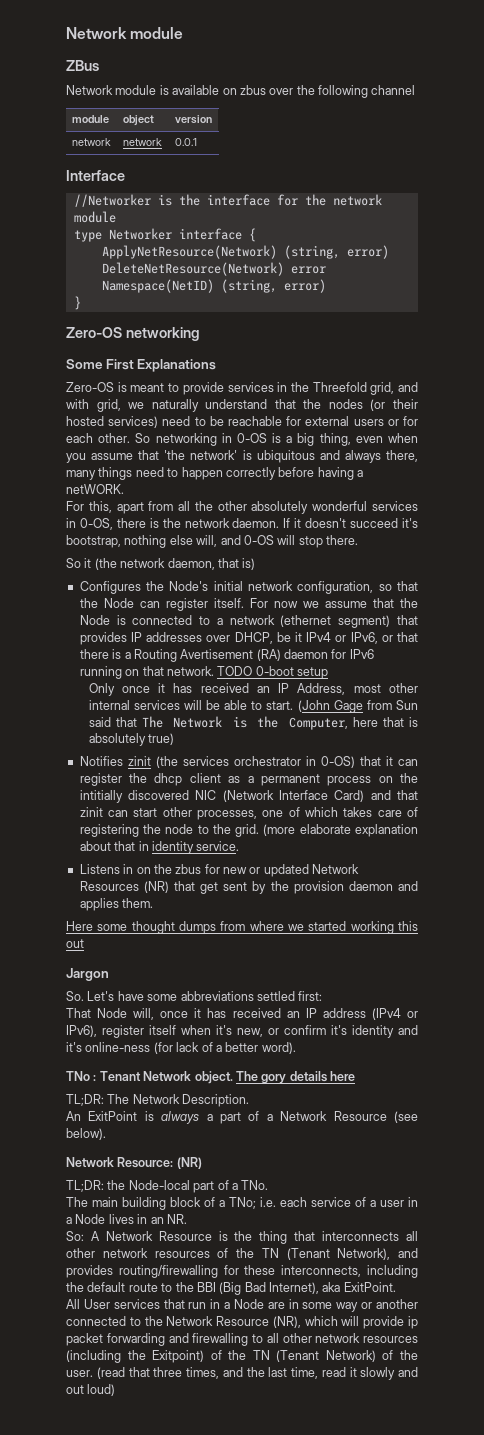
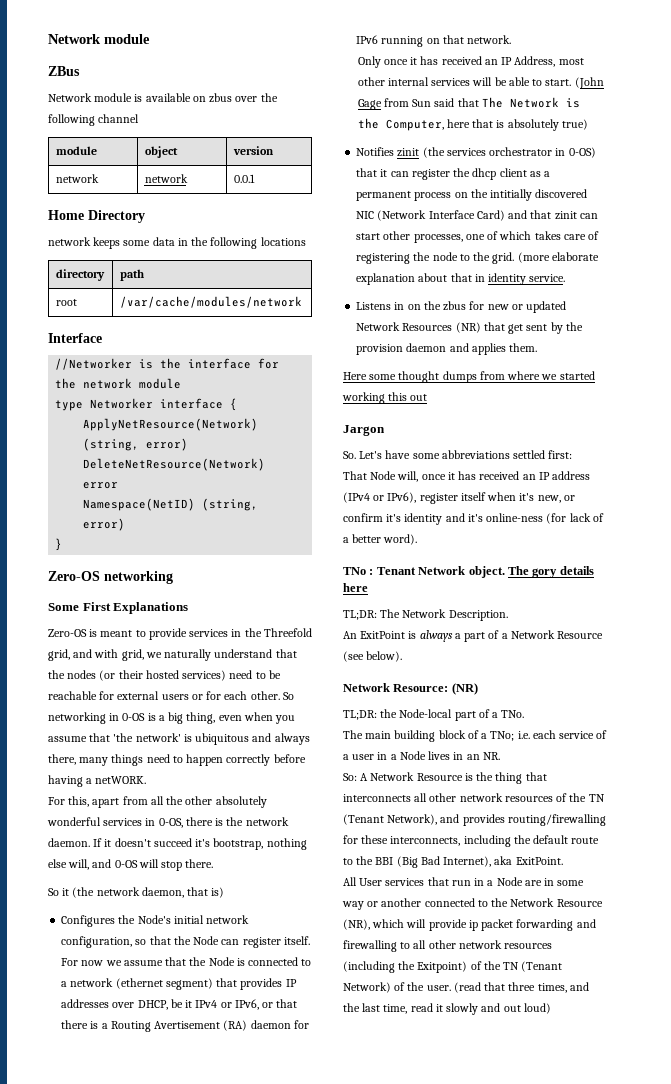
(197, 142) none -> [48,210,145,223] [48,237,306,249] [55,269,105,281] [119,269,144,281] [55,299,77,306] [119,296,302,308] // Home Directory // network keeps some data in the following locations // directory | path // root | /var/cache/modules/network
[217,666,328,679] TODO 0-boot setup -> (512, 39) none

